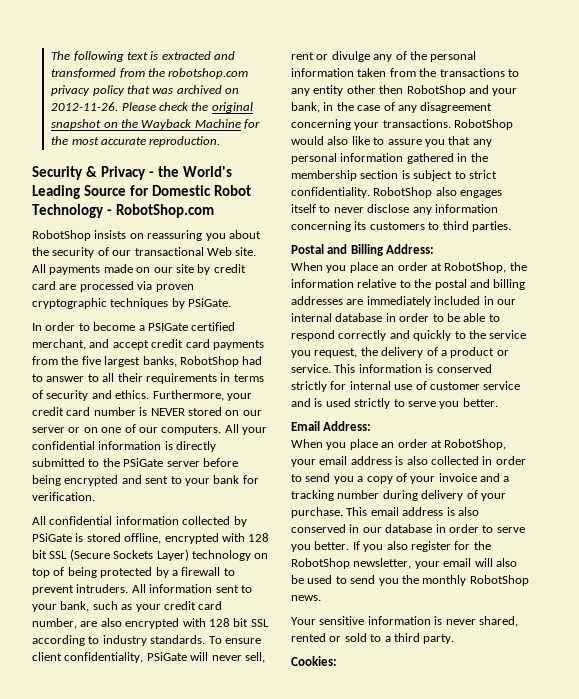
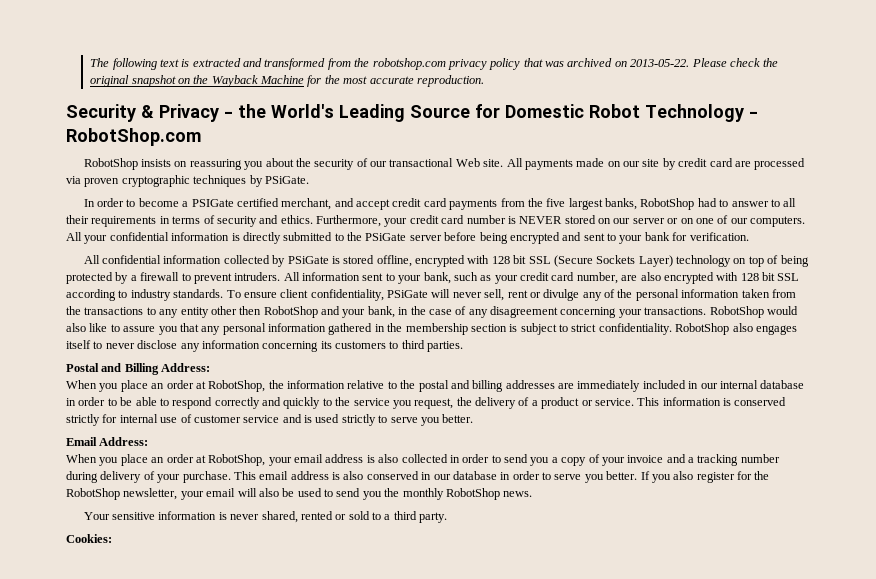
[51,102,119,111] 2012-11-26. -> [630,59,690,67] 2013-05-22.

